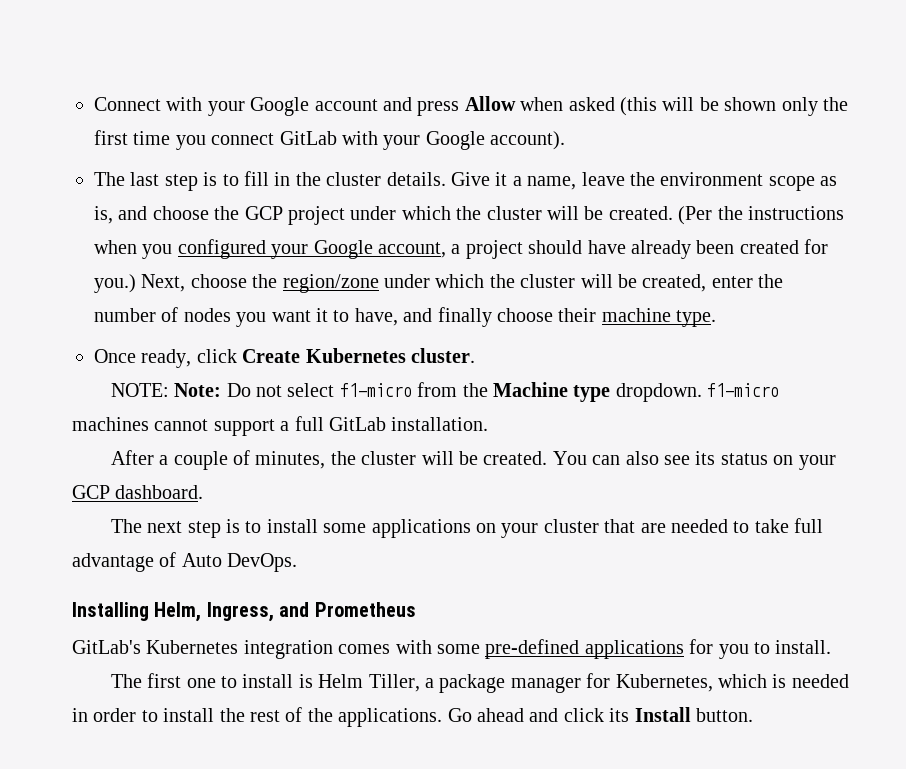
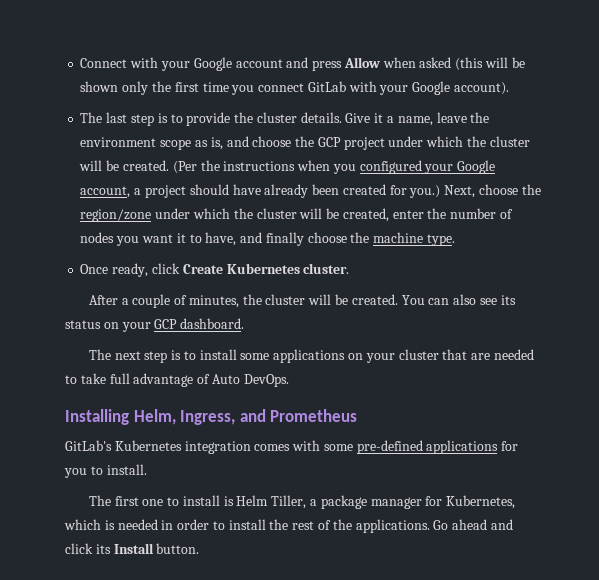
[244,171,291,186] fill in -> [186,112,231,126] provide
[558,308,597,322] their -> [350,232,370,243] the
[110,382,780,402] [72,416,489,436] // NOTE: Note: Do not select f1-micro from the Machine type dropdown. f1-micro machines cannot support a full GitLab installation. -> (350, 268) none

